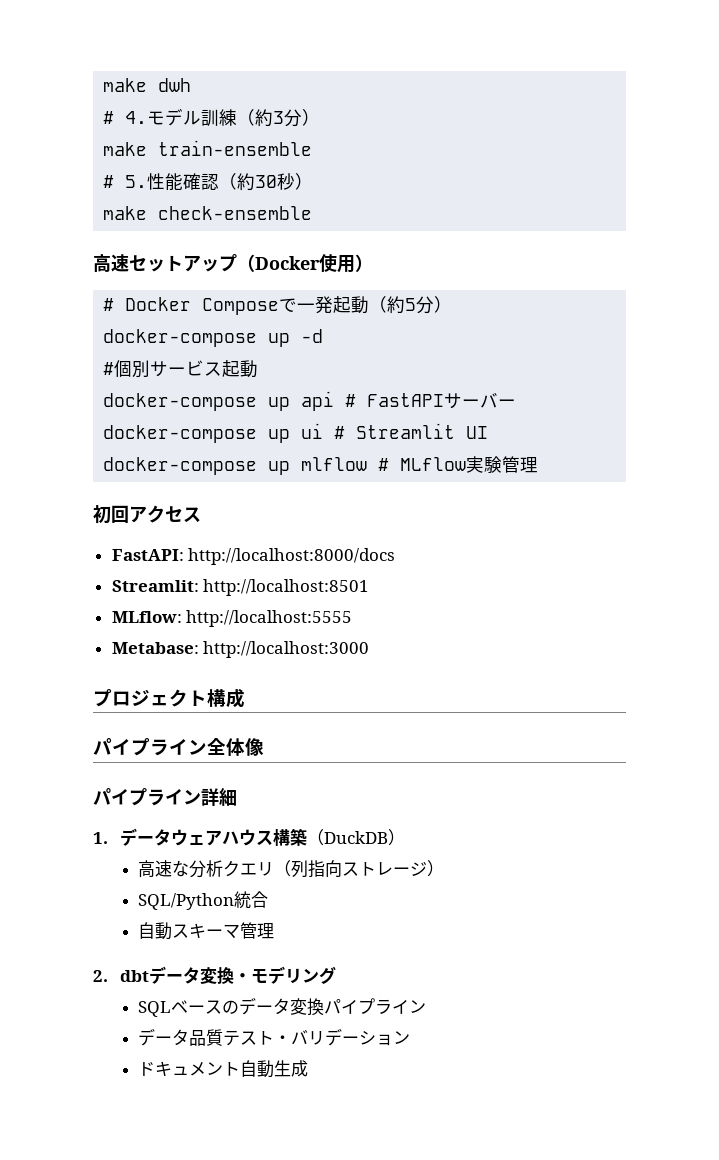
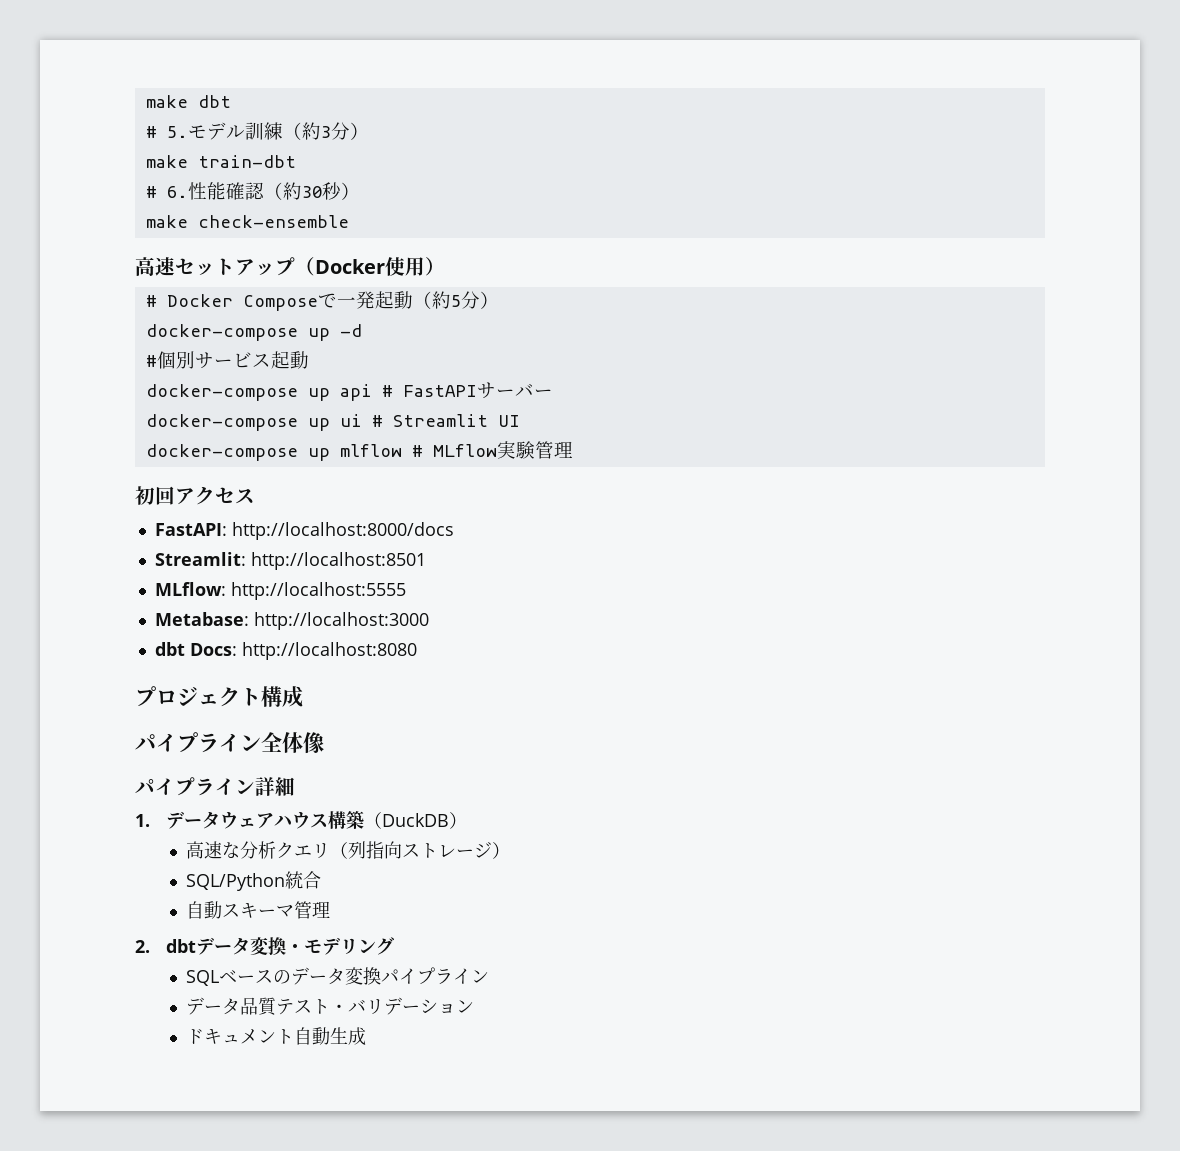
[103,78,192,92] [103,111,148,124] make dwh // # 4. -> [145,95,231,108] [145,126,188,138] make dbt // # 5.
[158,140,313,156] [103,175,148,188] train-ensemble // # 5. -> [197,155,296,168] [145,186,188,198] train-dbt // # 6.
(370, 649) none -> [154,642,417,660] // dbt Docs: http://localhost:8080

